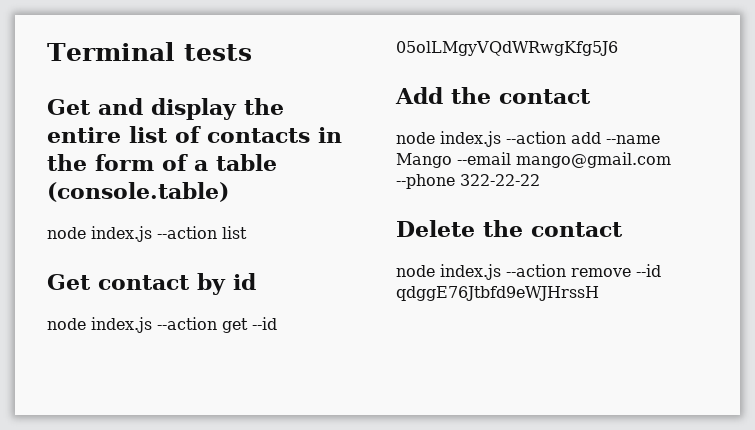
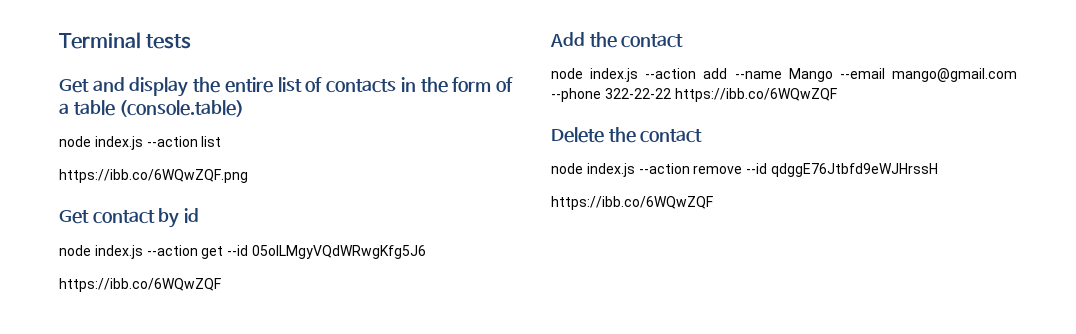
(247, 232) none -> [59,169,248,183] // https://ibb.co/6WQwZQF.png
(618, 48) none -> [59,278,221,292] // https://ibb.co/6WQwZQF
(540, 180) none -> [674,88,837,102] https://ibb.co/6WQwZQF
(599, 293) none -> [551,196,713,210] // https://ibb.co/6WQwZQF

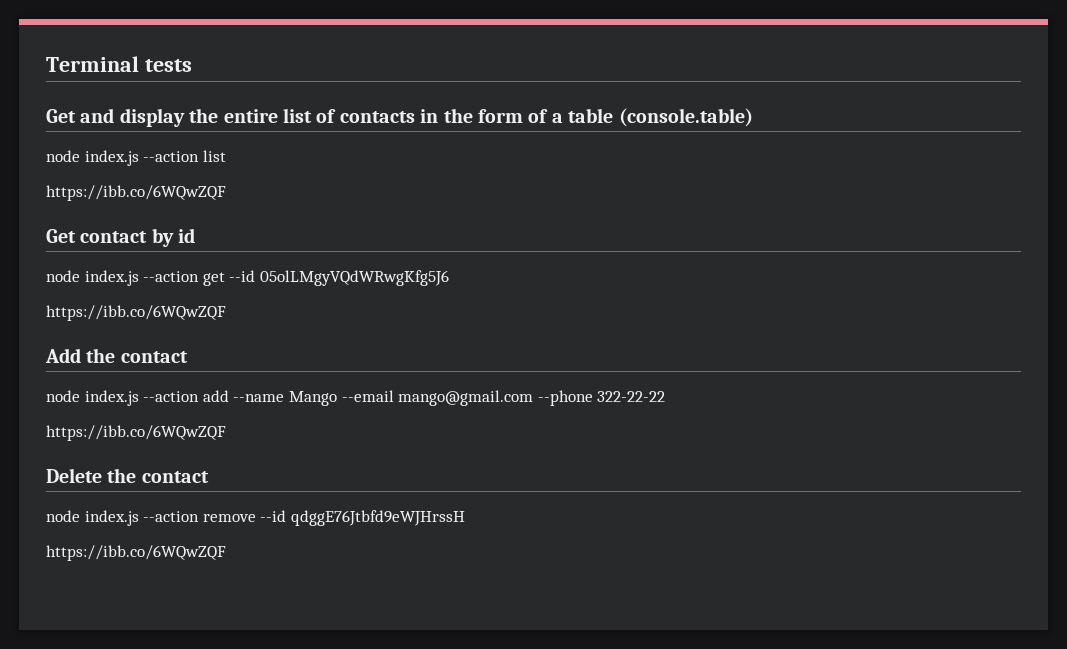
[59,169,248,183] https://ibb.co/6WQwZQF.png -> [46,185,226,201] https://ibb.co/6WQwZQF
(671, 93) none -> (666, 396) //

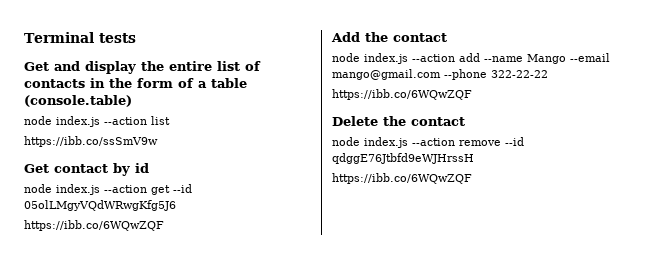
[46,185,226,201] https://ibb.co/6WQwZQF -> [24,136,158,147] https://ibb.co/ssSmV9w

